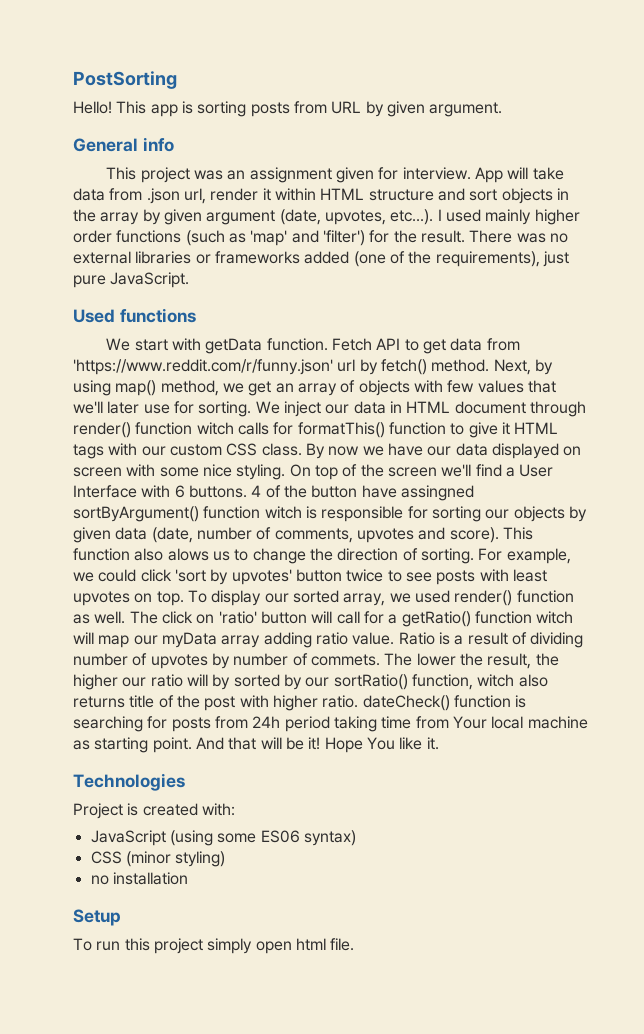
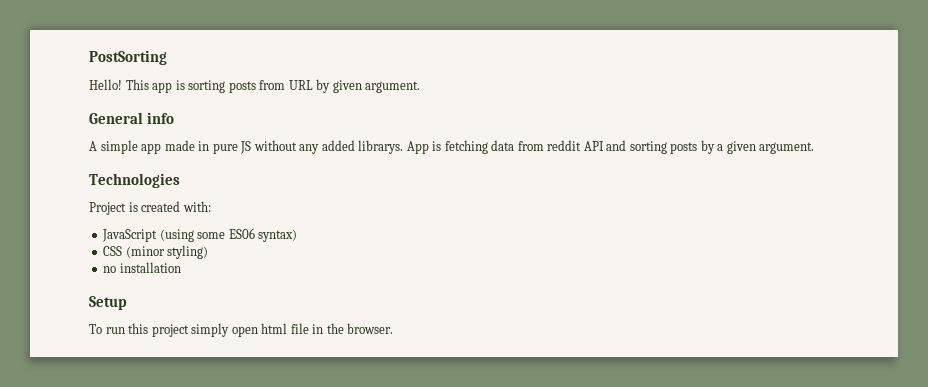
[106,167,564,183] [73,188,569,204] [73,209,580,225] [73,230,568,246] [73,251,569,267] [73,272,190,288] [73,308,196,323] [106,338,520,354] [73,359,553,375] [73,380,556,396] [73,401,586,417] [73,422,559,438] [73,443,582,459] [73,464,554,480] [73,485,474,501] [73,506,587,522] [73,527,533,543] [73,548,571,564] [73,569,547,585] [73,590,574,606] [73,611,574,627] [73,632,584,648] [73,653,559,669] [73,674,548,690] [73,695,527,711] [73,716,588,732] [73,737,439,753] This project was an assignment given for interview. App will take data from .json url, render it within HTML structure and sort objects in the array by given argument (date, upvotes, etc...). I used mainly higher order functions (such as 'map' and 'filter') for the result. There was no external libraries or frameworks added (one of the requirements), just pure JavaScript. // Used functions // We start with getData function. Fetch API to get data from 'https://www.reddit.com/r/funny.json' url by fetch() method. Next, by using map() method, we get an array of objects with few values that we'll later use for sorting. We inject our data in HTML document through render() function witch calls for formatThis() function to give it HTML tags with our custom CSS class. By now we have our data displayed on screen with some nice styling. On top of the screen we'll find a User Interface with 6 buttons. 4 of the button have assingned sortByArgument() function witch is responsible for sorting our objects by given data (date, number of comments, upvotes and score). This function also alows us to change the direction of sorting. For example, we could click 'sort by upvotes' button twice to see posts with least upvotes on top. To display our sorted array, we used render() function as well. The click on 'ratio' button will call for a getRatio() function witch will map our myData array adding ratio value. Ratio is a result of dividing number of upvotes by number of commets. The lower the result, the higher our ratio will by sorted by our sortRatio() function, witch also returns title of the post with higher ratio. dateCheck() function is searching for posts from 24h period taking time from Your local machine as starting point. And that will be it! Hope You like it. -> [89,140,815,154] A simple app made in pure JS without any added librarys. App is fetching data from reddit API and sorting posts by a given argument.
[330,938,355,951] file. -> [290,323,394,334] file in the browser.

